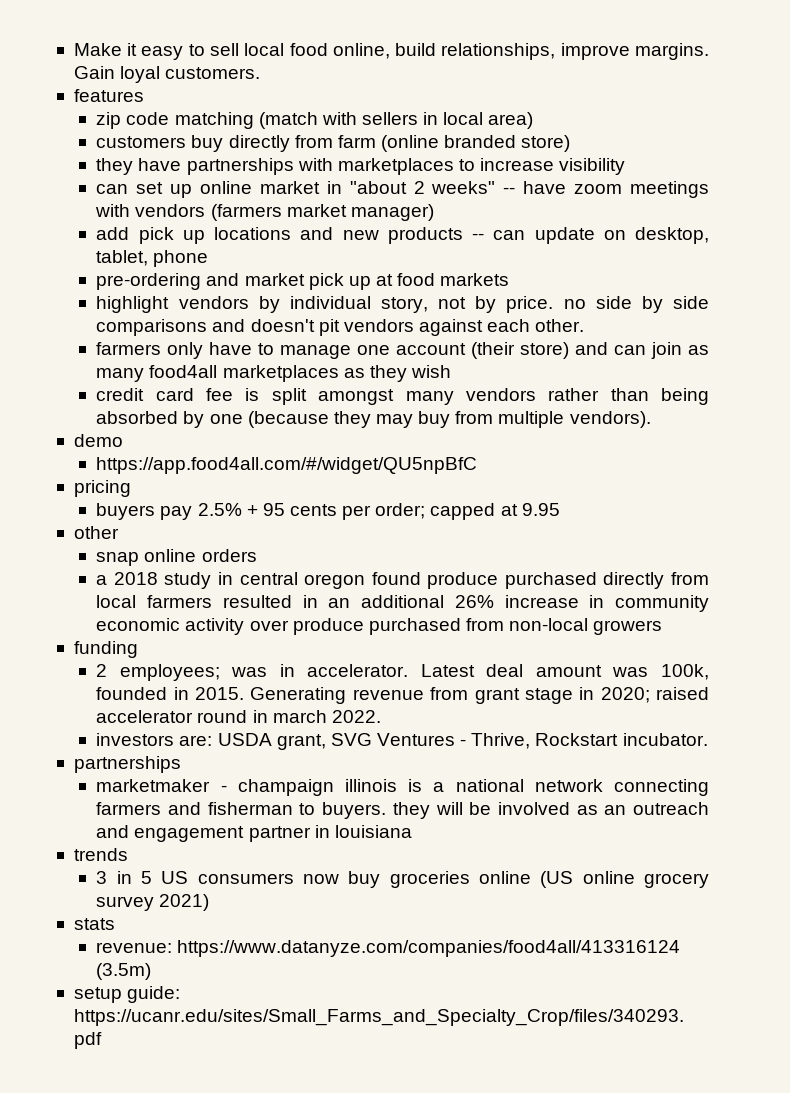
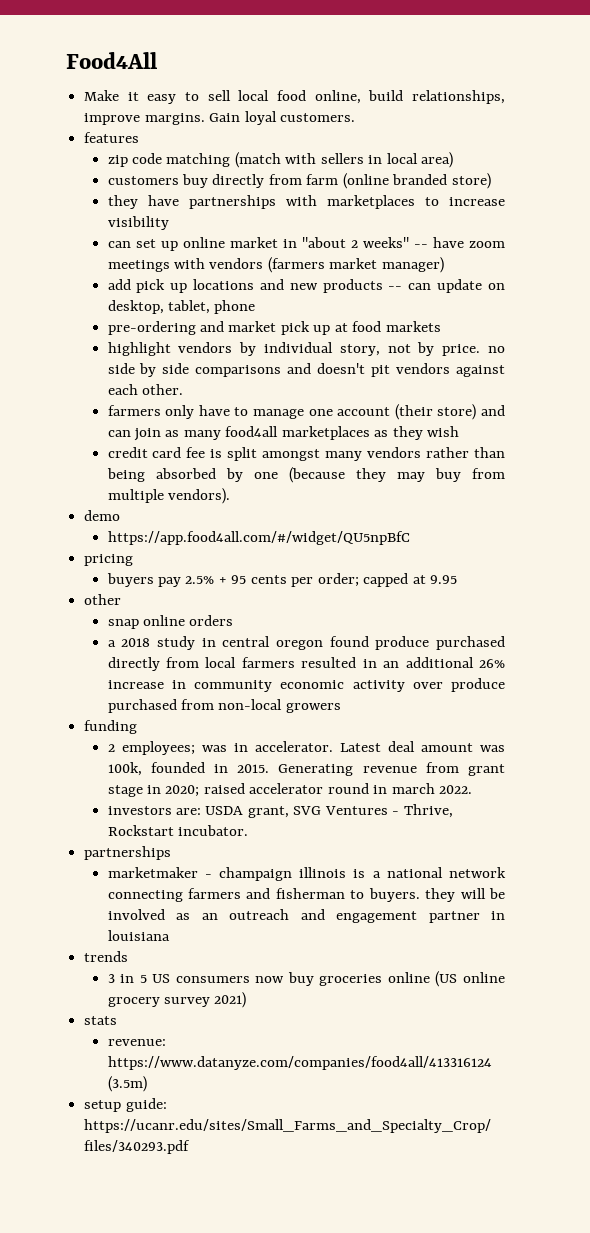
(73, 49) none -> [66,52,157,69] Food4All //

